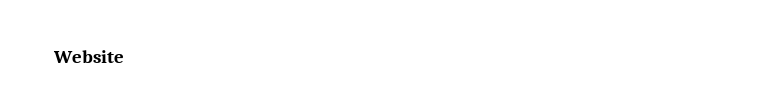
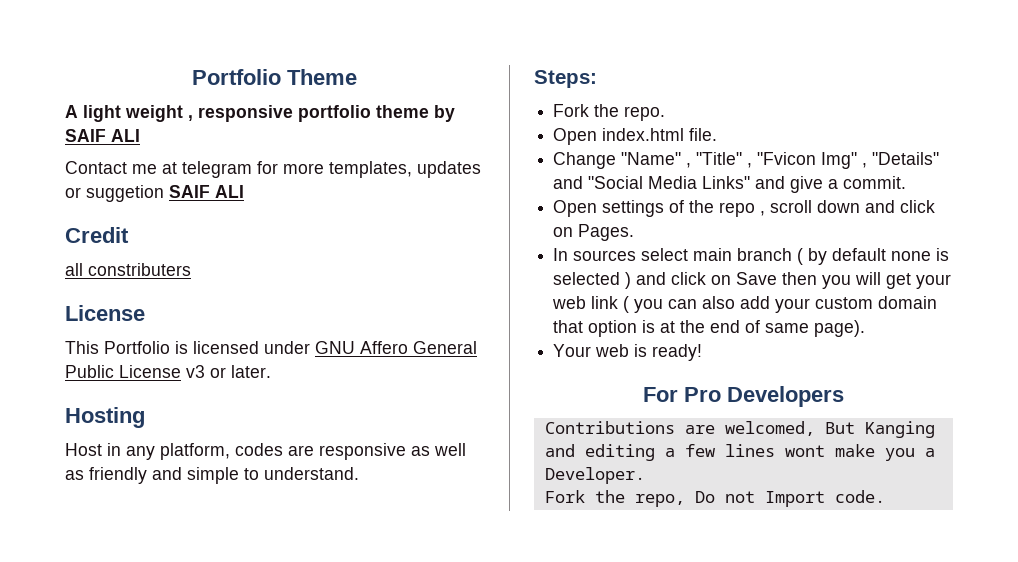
[53,50,124,63] Website -> [192,69,357,85] [65,105,455,122] [65,129,140,142] [65,161,481,178] [65,185,244,202] [65,227,129,243] [65,263,191,276] [65,305,145,321] [65,341,477,354] [65,365,271,378] [65,407,145,428] [65,443,466,460] [65,467,359,484] [534,70,597,88] [553,104,666,121] [553,128,718,145] [553,152,940,169] [553,176,907,193] [553,200,936,217] [553,224,635,241] [553,248,950,265] [553,272,952,289] [552,296,938,313] [553,320,866,337] [553,344,703,361] [643,386,844,407] [544,421,935,438] [544,444,935,461] [544,467,645,484] [544,490,885,507] Portfolio Theme // A light weight , responsive portfolio theme by SAIF ALI // Contact me at telegram for more templates, updates or suggetion SAIF ALI // Credit // all constributers // License // This Portfolio is licensed under GNU Affero General Public License v3 or later. // Hosting // Host in any platform, codes are responsive as well as friendly and simple to understand. // Steps: // Fork the repo. // Open index.html file. // Change "Name" , "Title" , "Fvicon Img" , "Details" and "Social Media Links" and give a commit. // Open settings of the repo , scroll down and click on Pages. // In sources select main branch ( by default none is selected ) and click on Save then you will get your web link ( you can also add your custom domain that option is at the end of same page). // Your web is ready! // For Pro Developers // Contributions are welcomed, But Kanging and editing a few lines wont make you a Developer. // Fork the repo, Do not Import code.

